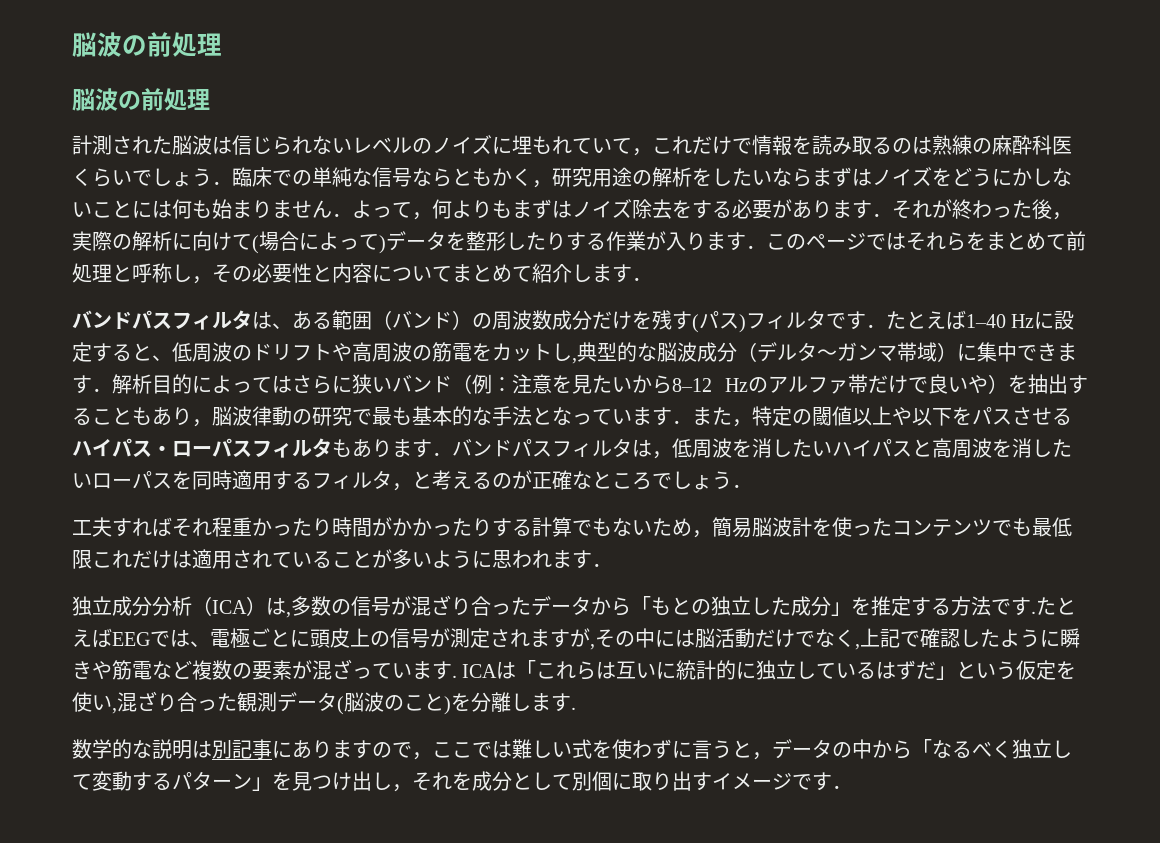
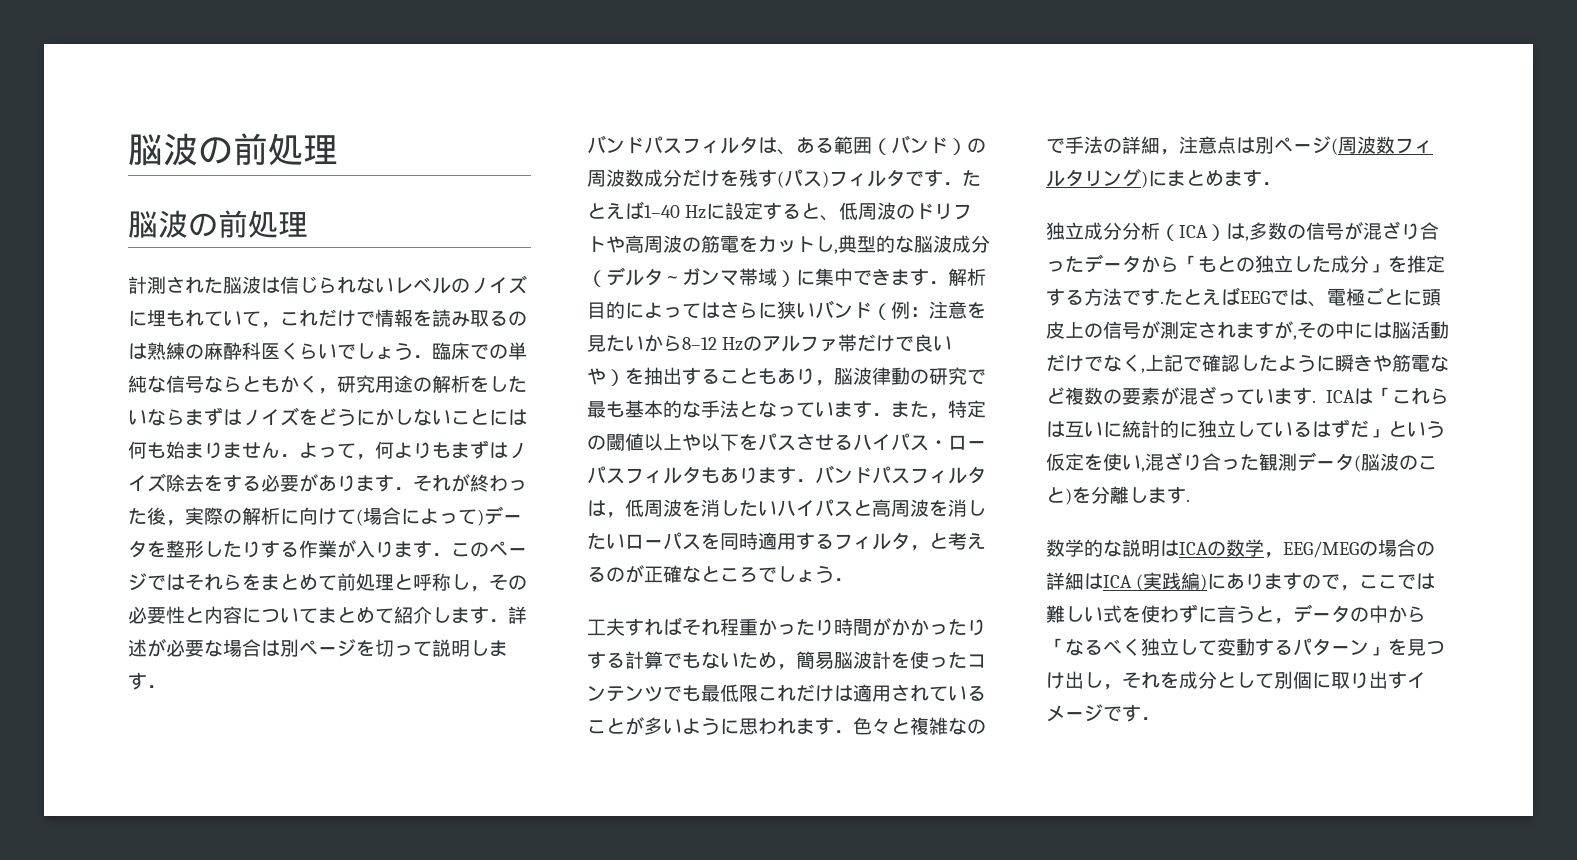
(652, 279) none -> [508,606,527,624] [128,639,508,657] [128,672,166,690] 詳述が必要な場合は別ページを切って説明します．
(612, 565) none -> [853,717,986,735] [1046,136,1433,155] [1046,169,1281,188] 色々と複雑なので手法の詳細，注意点は別ページ(周波数フィルタリング)にまとめます．
[212,739,272,759] 別記事 -> [1179,539,1435,558] [1046,572,1208,591] ICAの数学，EEG/MEGの場合の詳細はICA (実践編)

